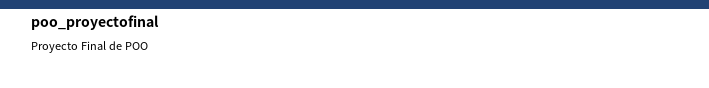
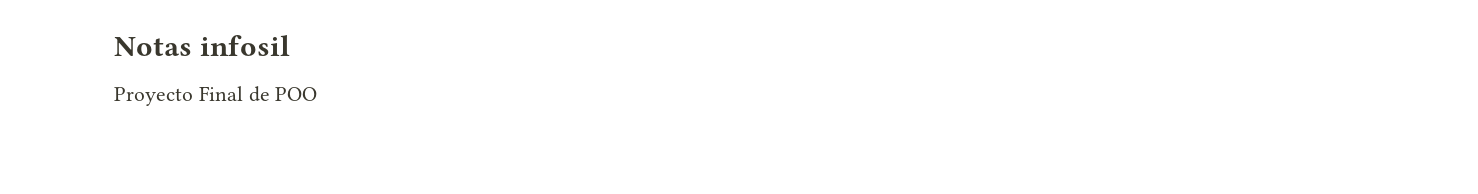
[31,15,159,30] poo_proyectofinal -> [114,35,291,56] Notas infosil

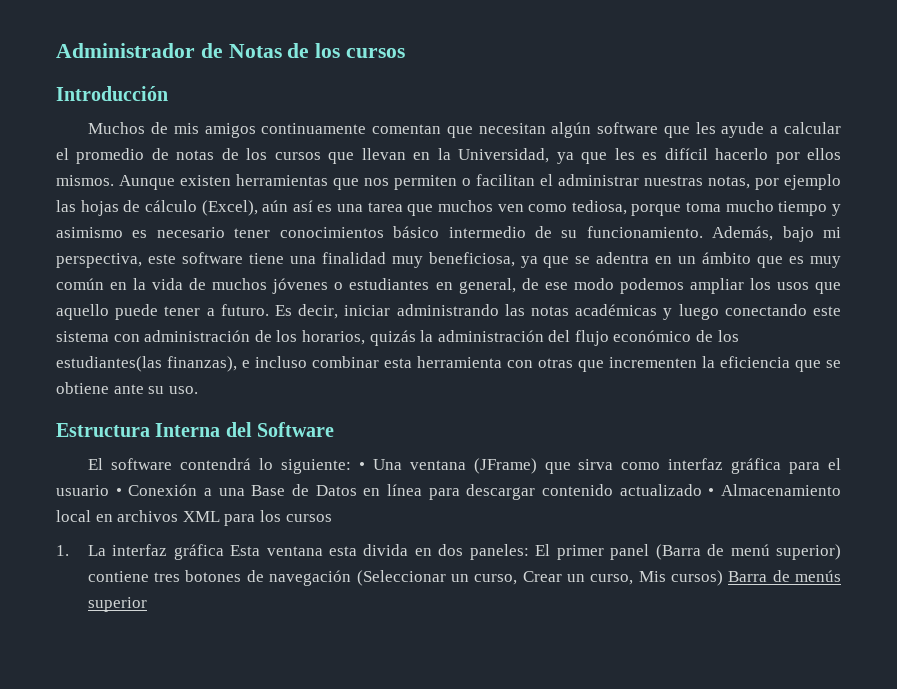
[114,35,291,56] [114,86,318,106] Notas infosil // Proyecto Final de POO -> [56,43,406,58] [56,86,168,101] [88,122,842,138] [56,148,842,164] [56,174,841,190] [56,200,842,216] [56,226,841,242] [56,252,842,268] [56,278,841,294] [56,304,842,320] [56,330,739,346] [56,356,841,372] [56,382,198,394] [56,422,335,437] [88,458,841,474] [56,484,841,500] [56,510,332,526] [56,544,841,560] [87,570,841,586] [87,597,147,612] Administrador de Notas de los cursos // Introducción // Muchos de mis amigos continuamente comentan que necesitan algún software que les ayude a calcular el promedio de notas de los cursos que llevan en la Universidad, ya que les es difícil hacerlo por ellos mismos. Aunque existen herramientas que nos permiten o facilitan el administrar nuestras notas, por ejemplo las hojas de cálculo (Excel), aún así es una tarea que muchos ven como tediosa, porque toma mucho tiempo y asimismo es necesario tener conocimientos básico intermedio de su funcionamiento. Además, bajo mi perspectiva, este software tiene una finalidad muy beneficiosa, ya que se adentra en un ámbito que es muy común en la vida de muchos jóvenes o estudiantes en general, de ese modo podemos ampliar los usos que aquello puede tener a futuro. Es decir, iniciar administrando las notas académicas y luego conectando este sistema con administración de los horarios, quizás la administración del flujo económico de los estudiantes(las finanzas), e incluso combinar esta herramienta con otras que incrementen la eficiencia que se obtiene ante su uso. // Estructura Interna del Software // El software contendrá lo siguiente: • Una ventana (JFrame) que sirva como interfaz gráfica para el usuario • Conexión a una Base de Datos en línea para descargar contenido actualizado • Almacenamiento local en archivos XML para los cursos // 1. La interfaz gráfica Esta ventana esta divida en dos paneles: El primer panel (Barra de menú superior) contiene tres botones de navegación (Seleccionar un curso, Crear un curso, Mis cursos) Barra de menús superior

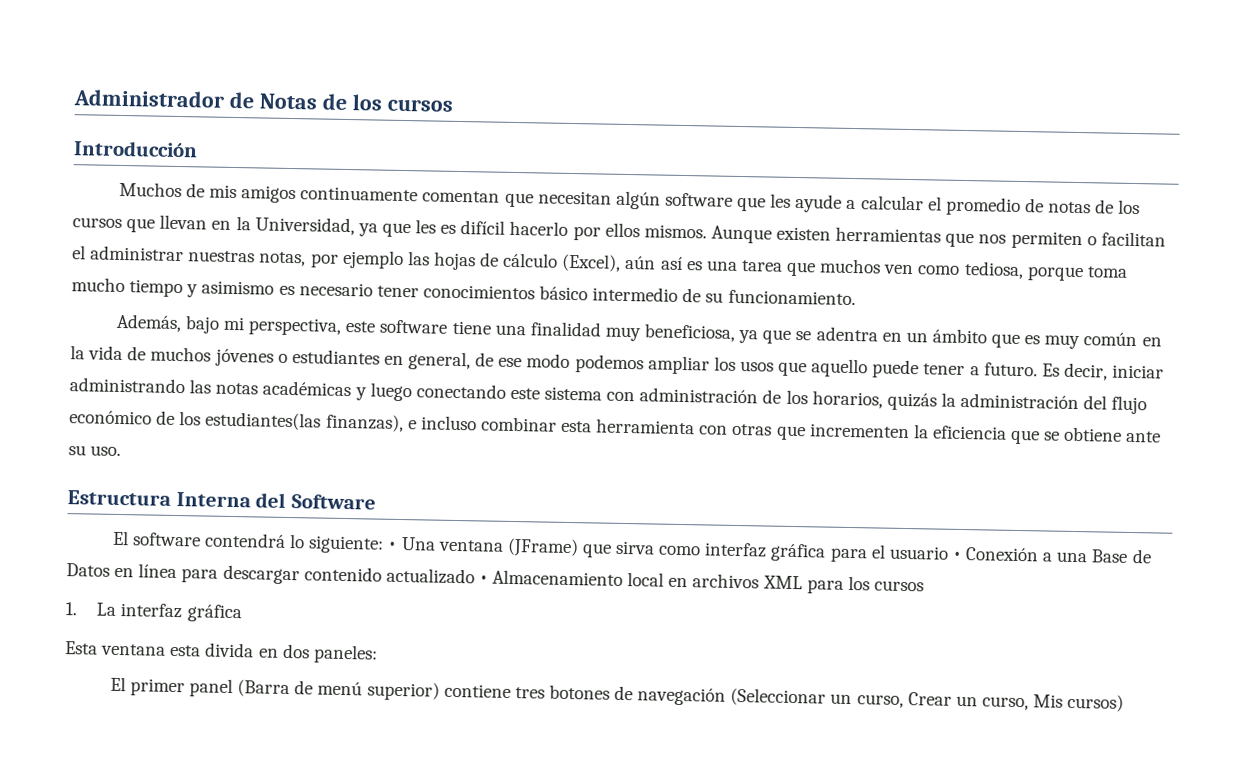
(703, 232) none -> (856, 297) //
(224, 552) none -> (242, 613) //
(529, 552) none -> (378, 654) //
[728,570,841,582] [87,597,147,612] Barra de menús superior -> (1125, 702) none

